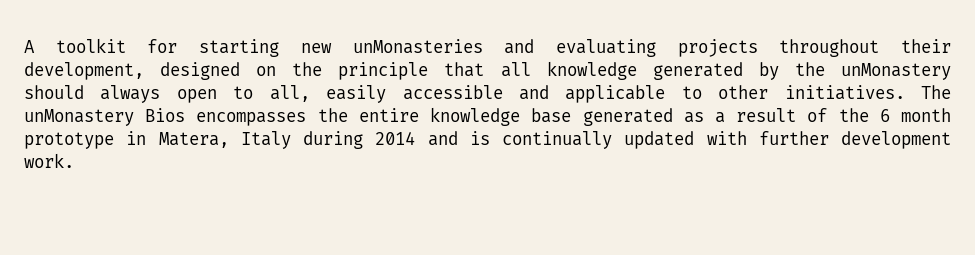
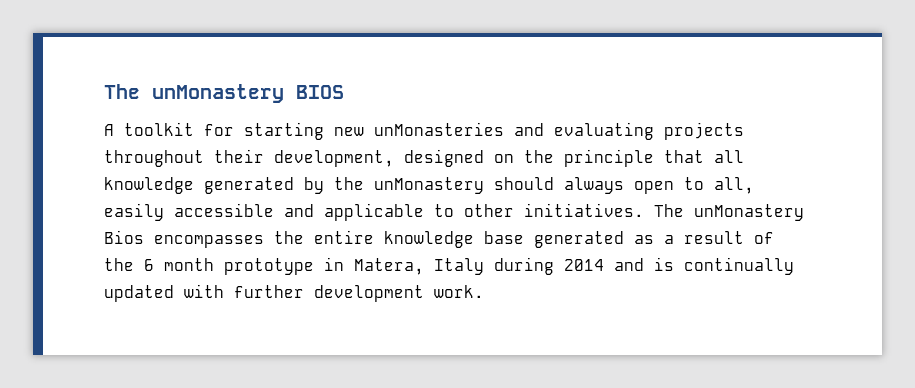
(24, 46) none -> [104,84,344,103] The unMonastery BIOS //

